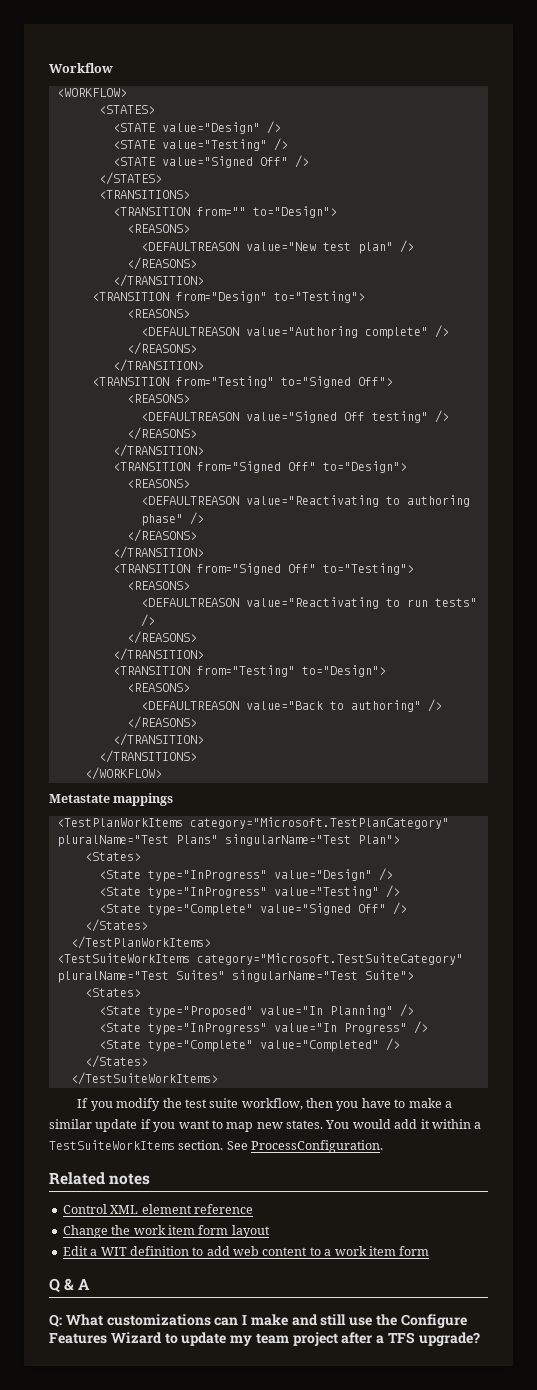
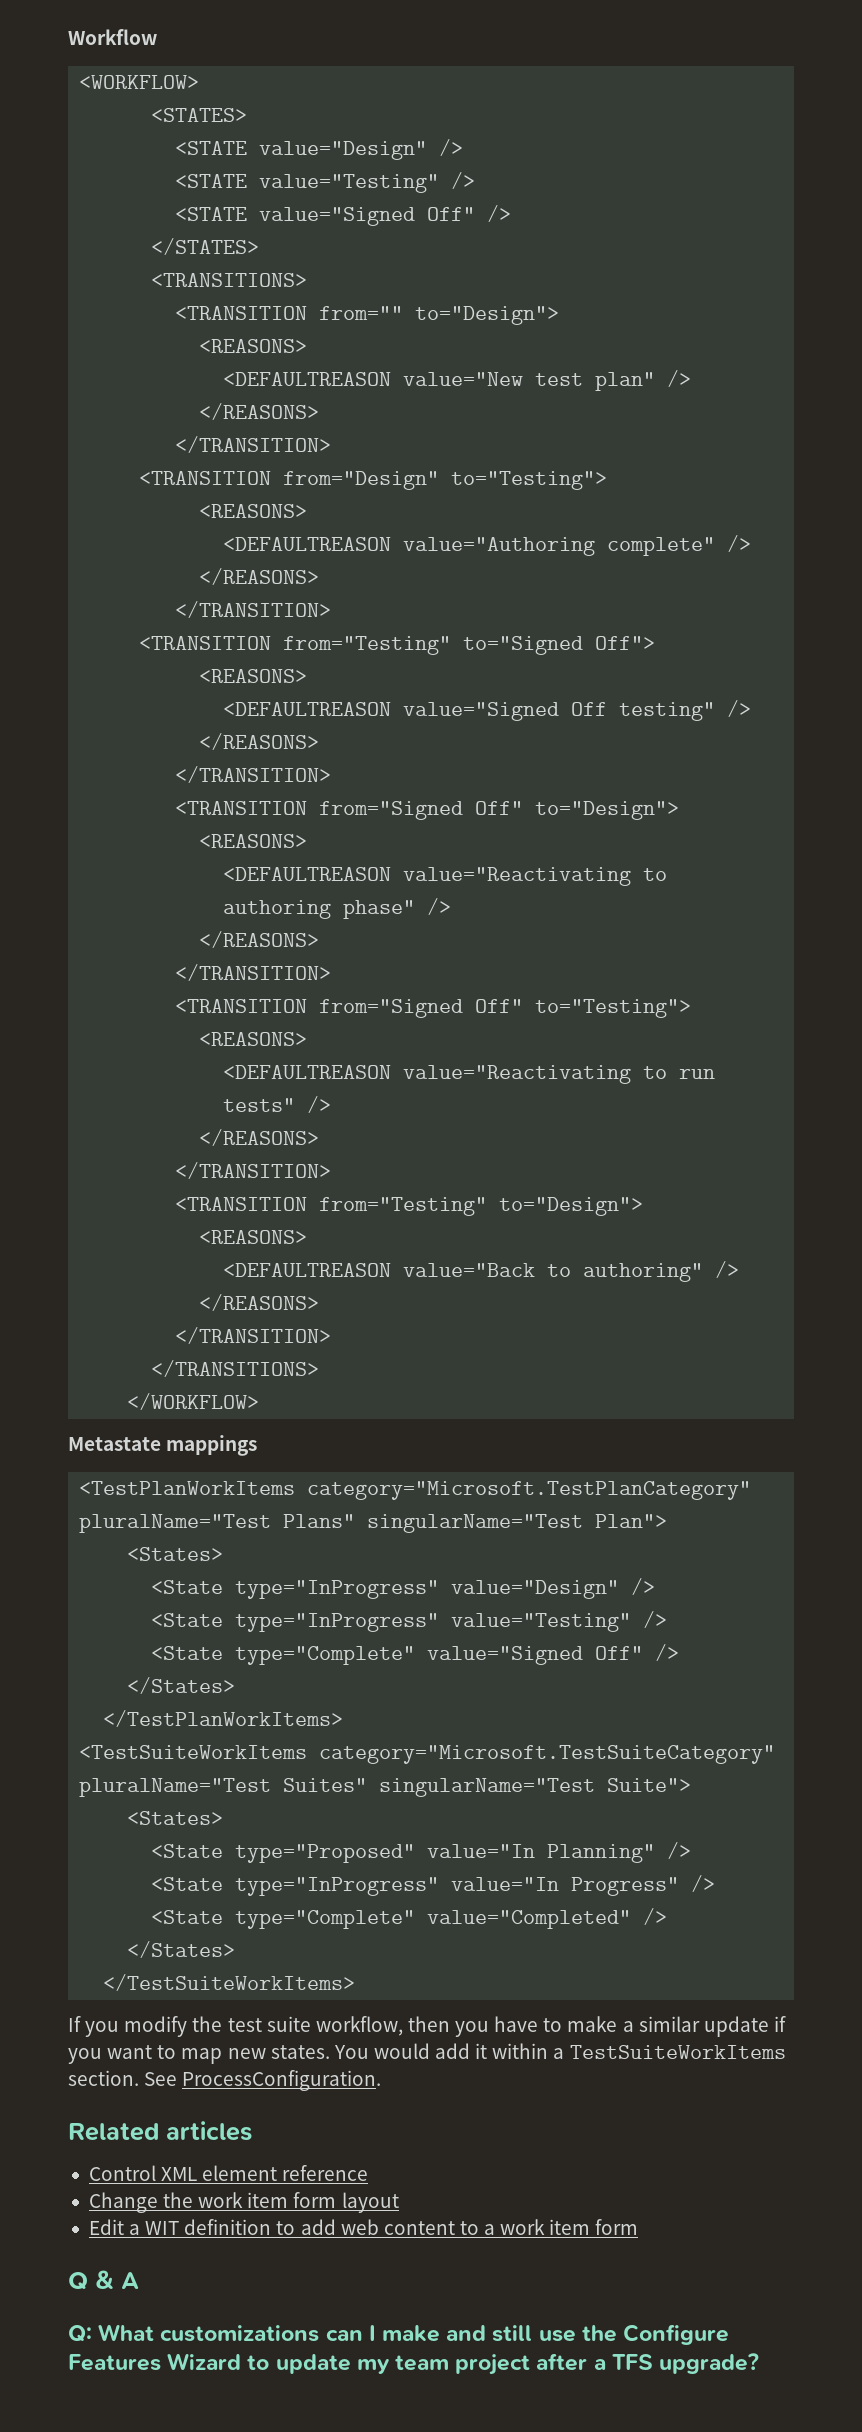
[109,1173,151,1185] notes -> [166,2121,252,2141] articles

